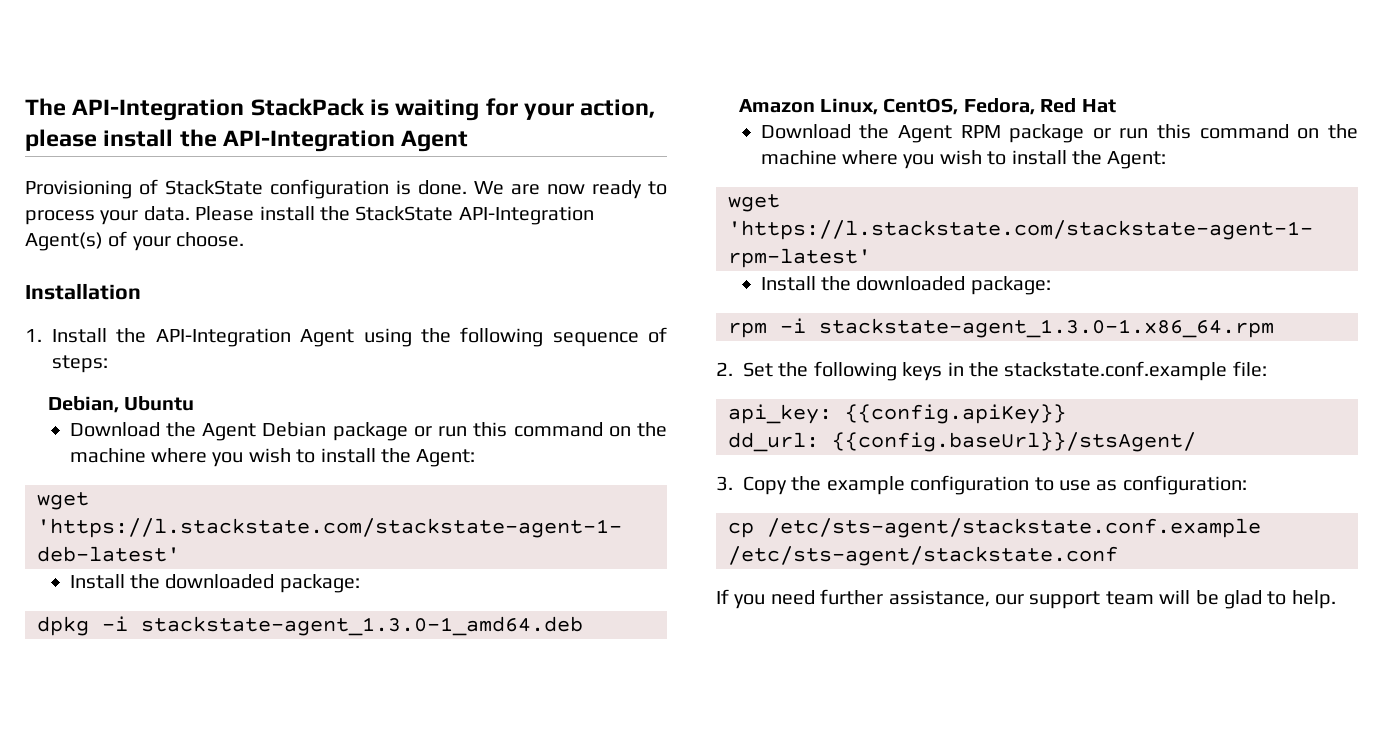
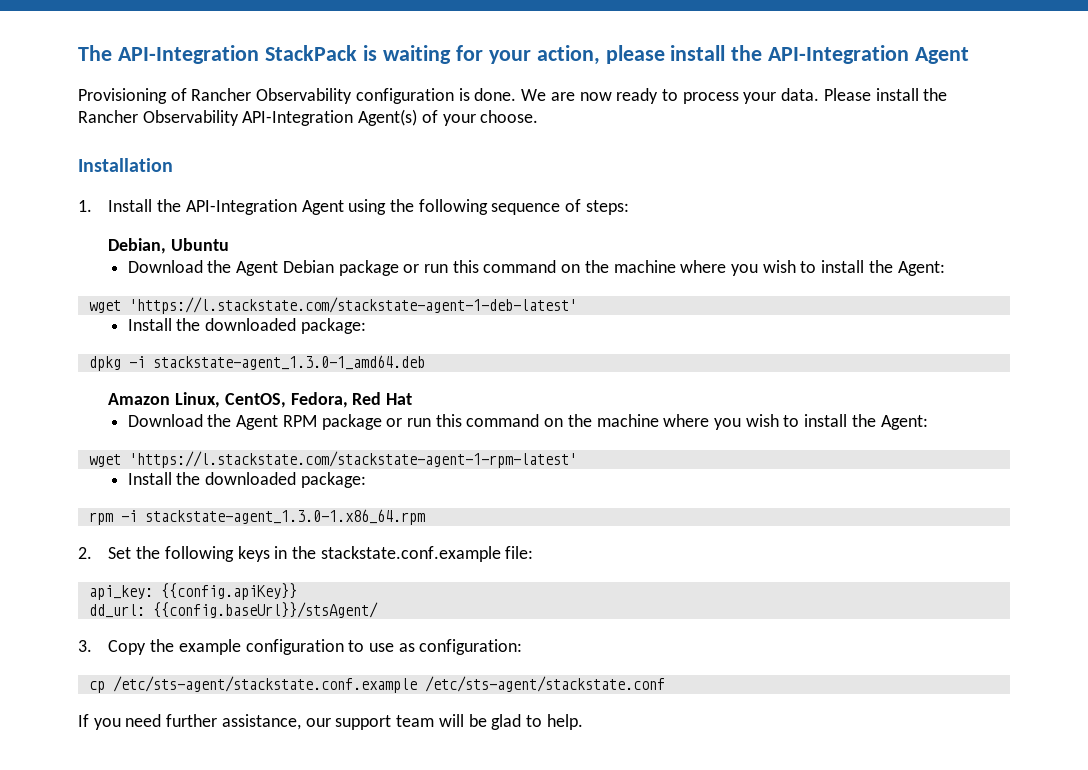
[165,180,263,195] StackState -> [191,88,353,104] Rancher Observability
[355,206,454,221] StackState -> [78,110,239,126] Rancher Observability

